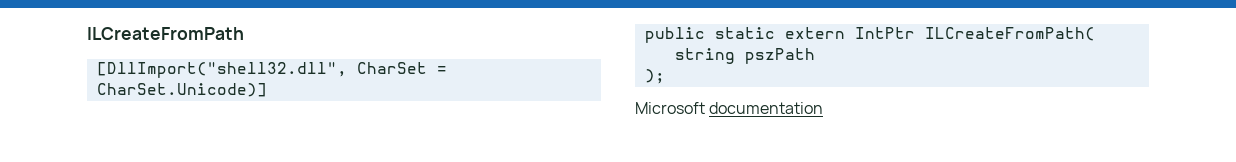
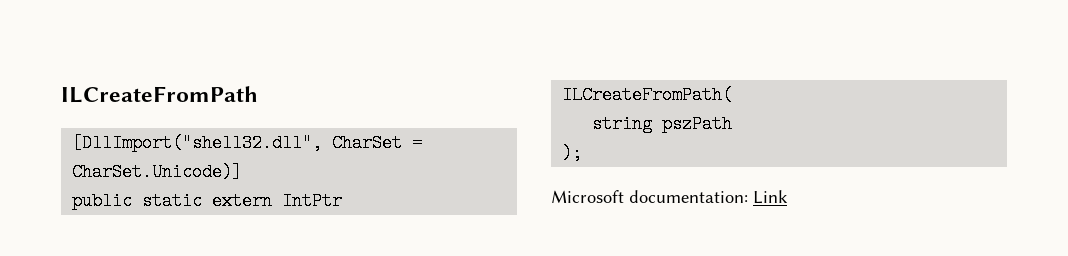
[709,102,824,114] documentation -> [629,190,788,204] documentation: Link

